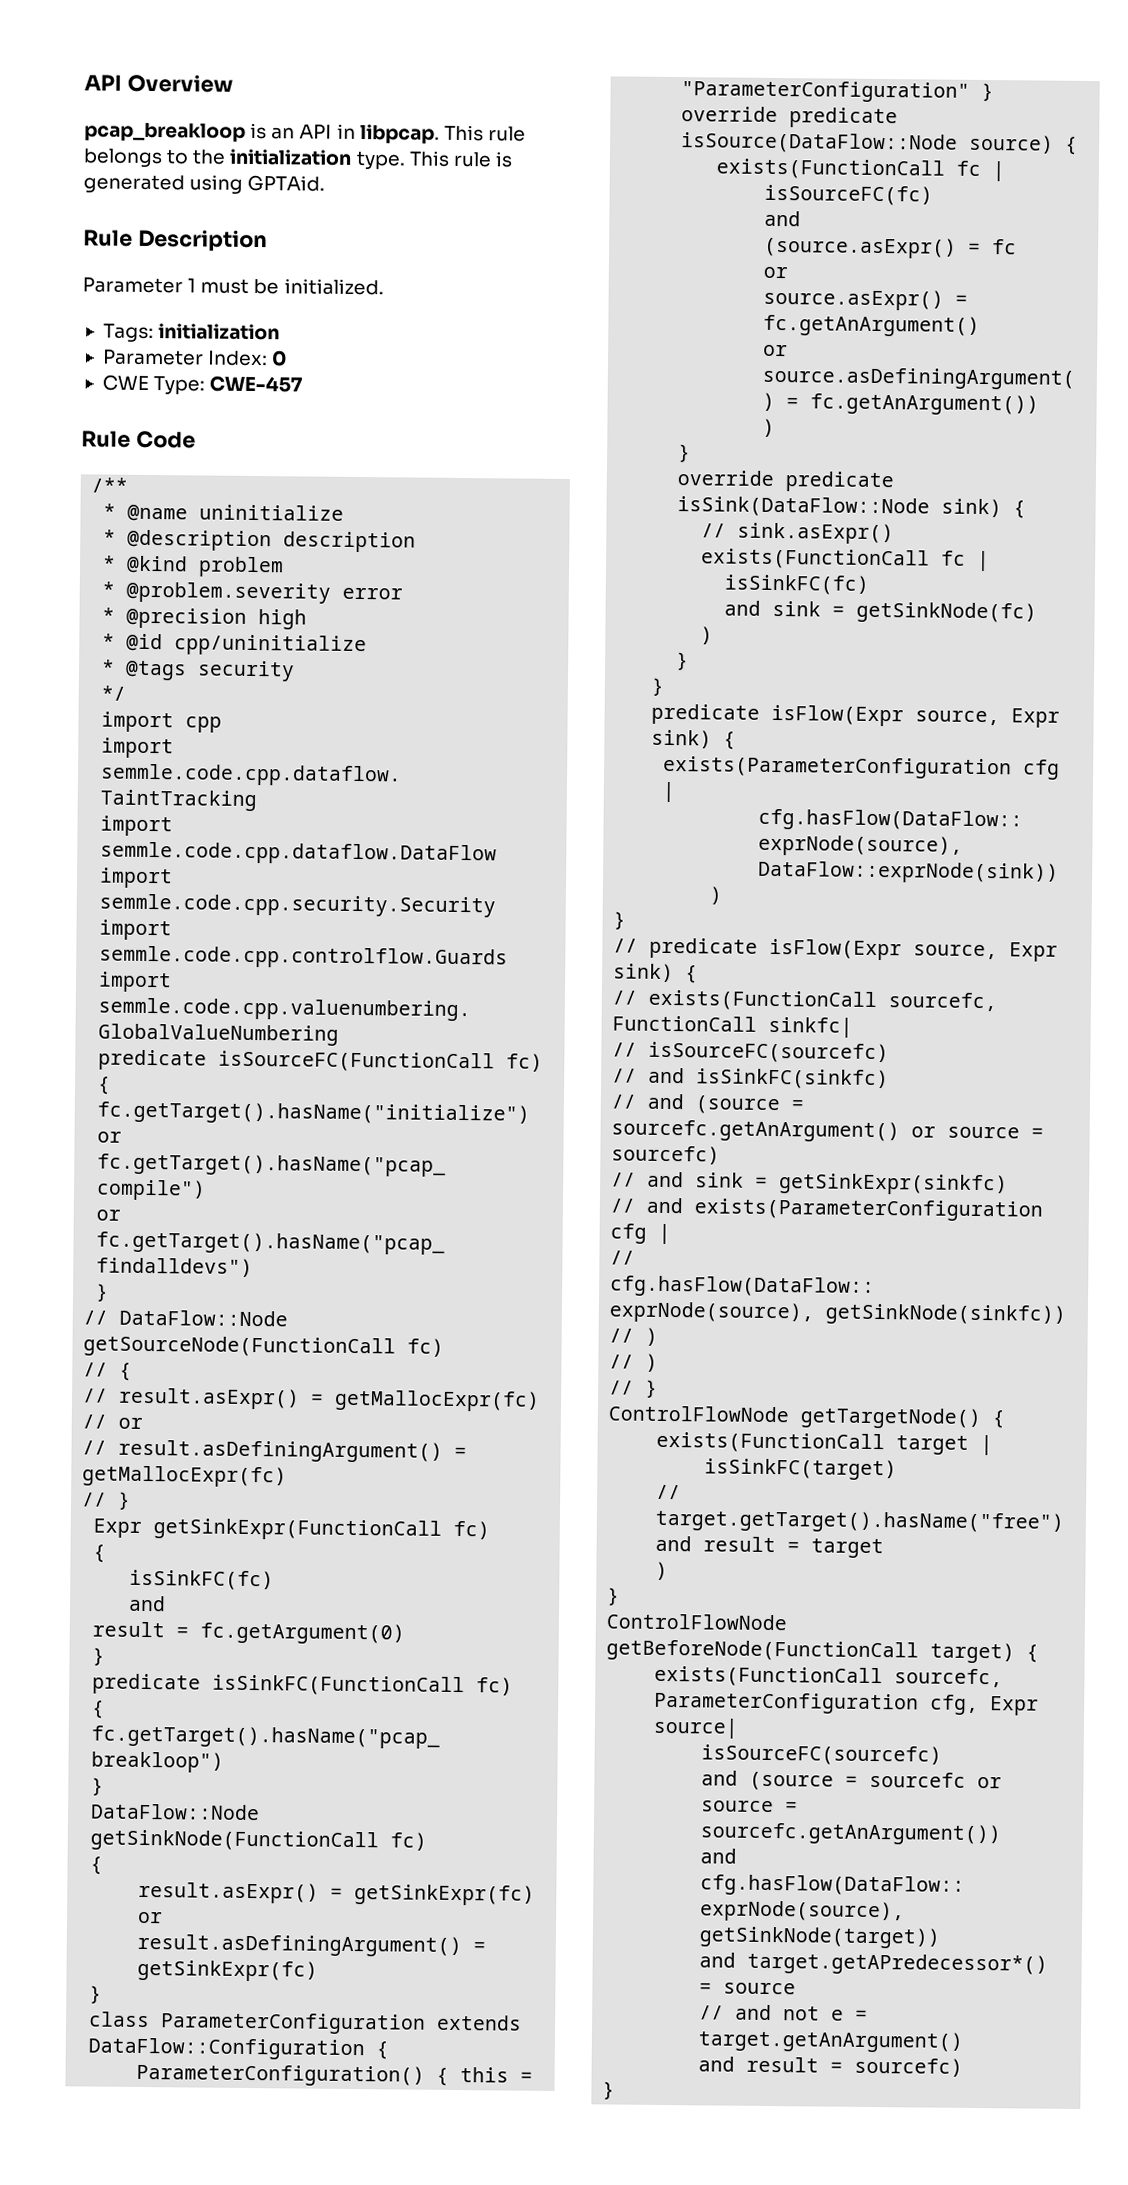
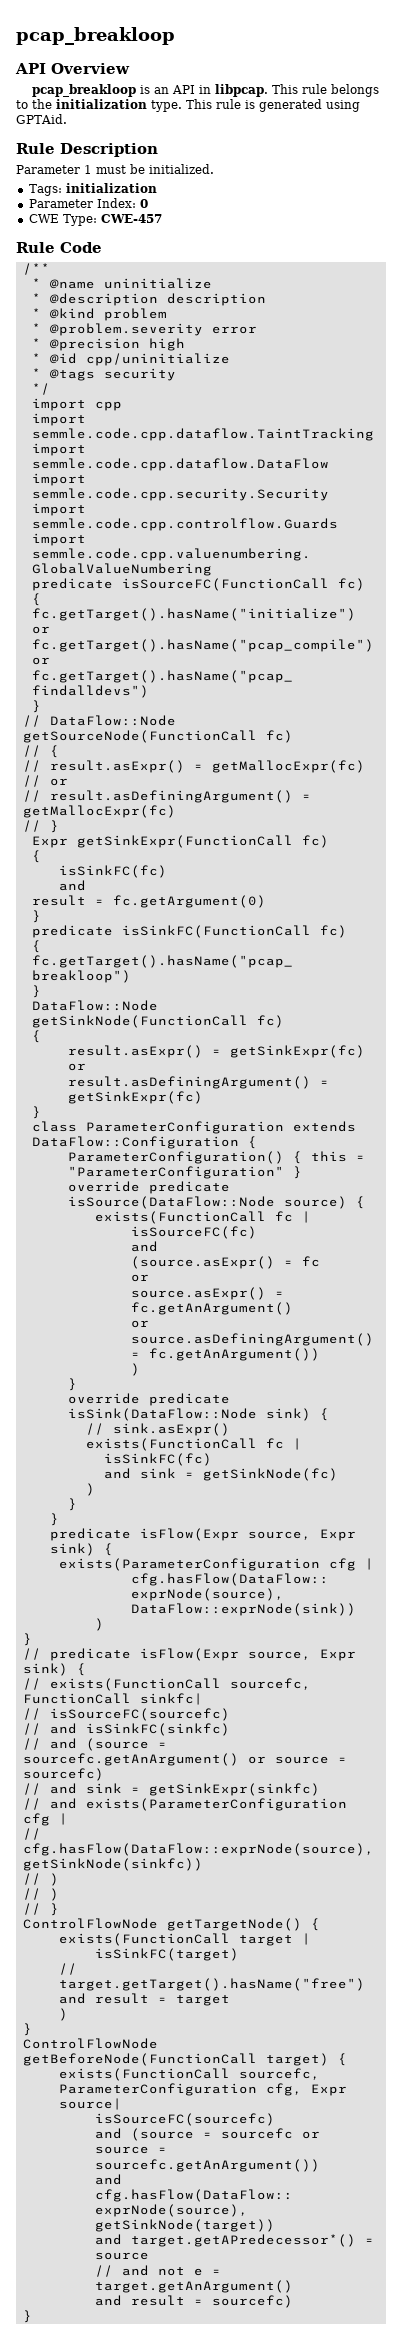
(84, 82) none -> [16,27,175,45] pcap_breakloop //

